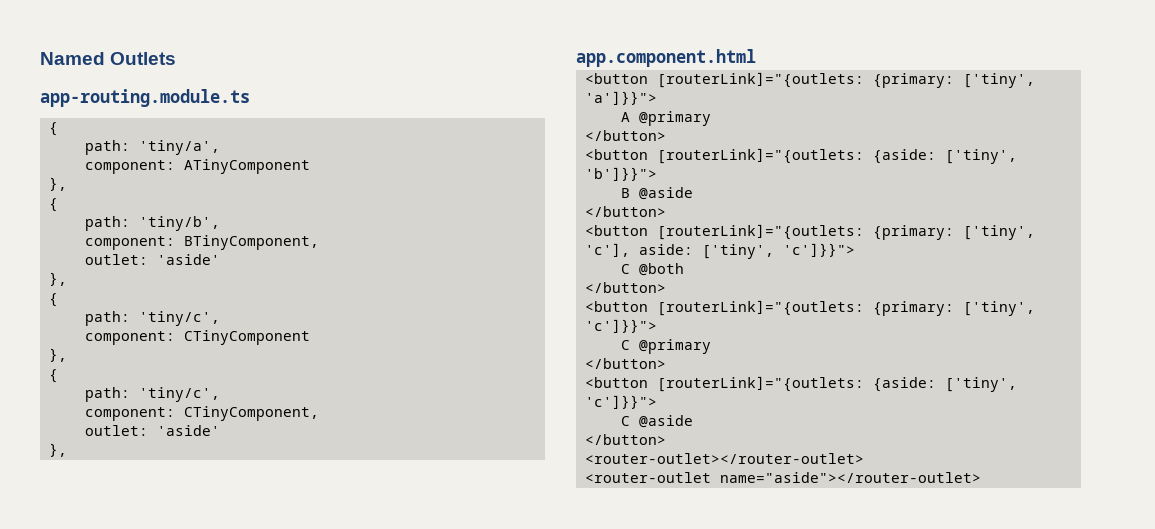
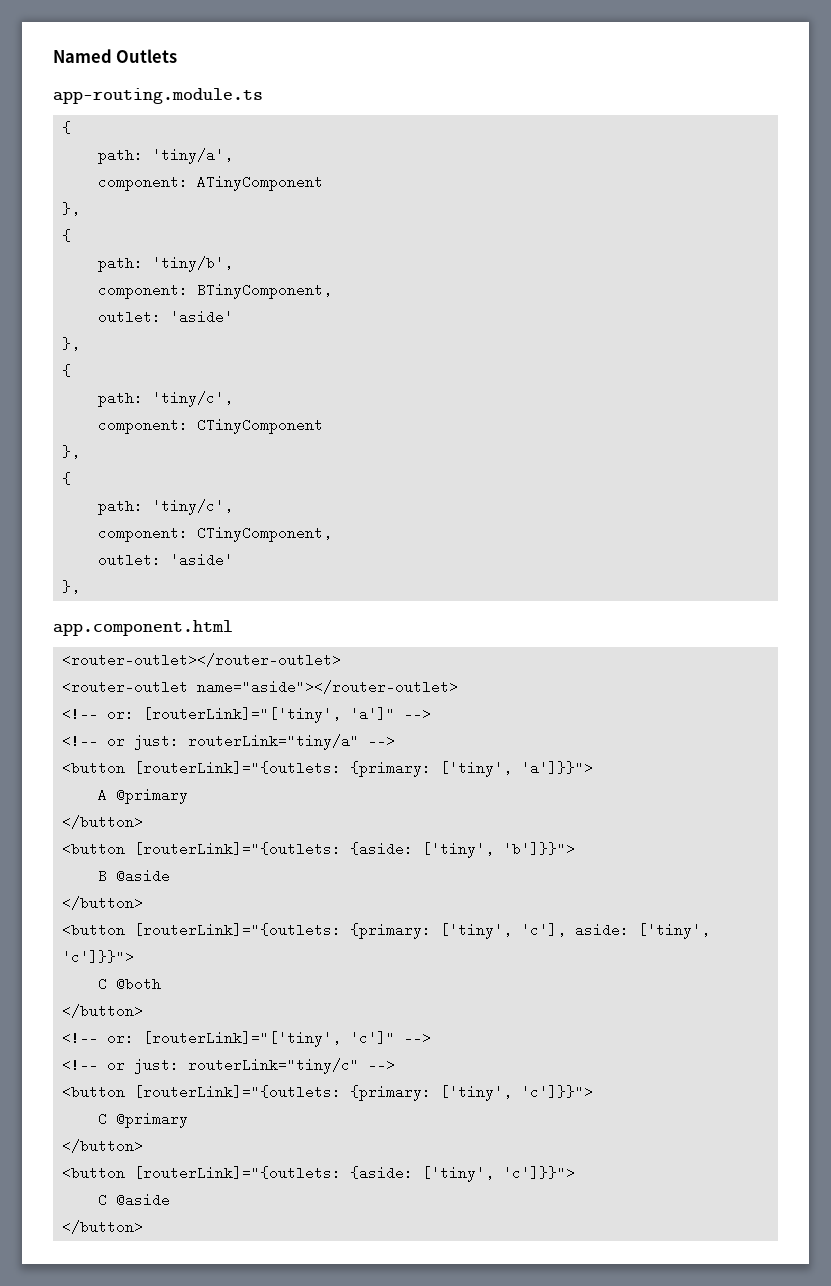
(756, 58) none -> [61,653,341,667] [61,680,458,694] [61,707,431,723] [61,734,395,750] // <router-outlet></router-outlet> // <router-outlet name="aside"></router-outlet> // <!-- or: [routerLink]="['tiny', 'a']" --> // <!-- or just: routerLink="tiny/a" -->
(666, 287) none -> [61,1031,431,1047] [61,1058,395,1074] // <!-- or: [routerLink]="['tiny', 'c']" --> // <!-- or just: routerLink="tiny/c" -->
[585,453,864,464] [585,472,981,483] // <router-outlet></router-outlet> // <router-outlet name="aside"></router-outlet> -> (143, 1227) none

